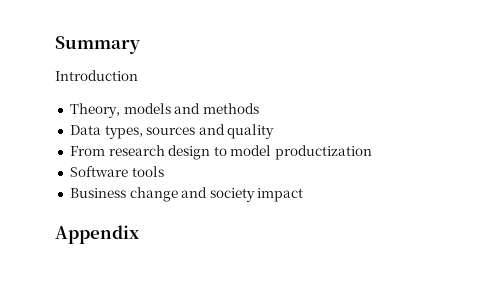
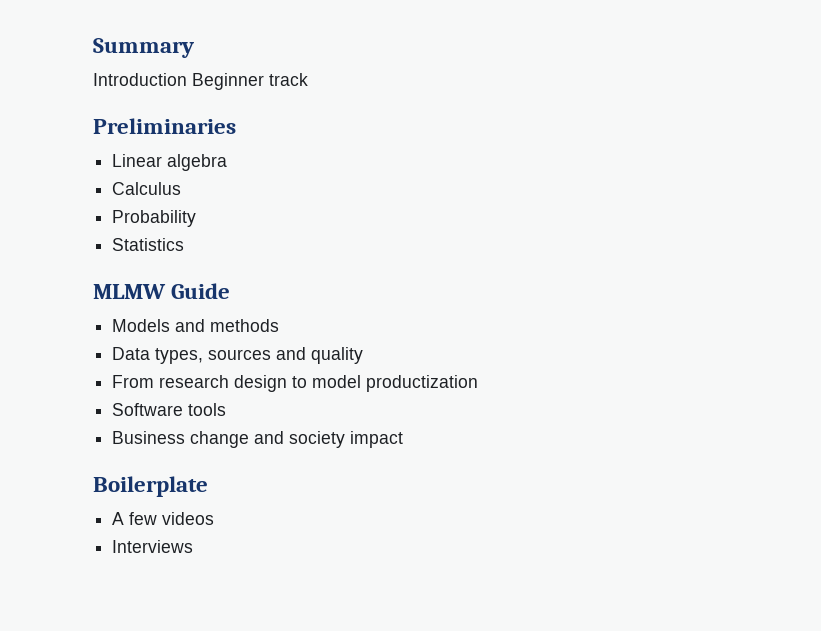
[69,103,171,118] // Theory, models -> [192,73,308,90] [93,118,236,134] [112,154,228,171] [112,182,182,195] [112,210,197,227] [112,238,185,251] [93,283,231,299] [112,319,171,332] Beginner track // Preliminaries // Linear algebra // Calculus // Probability // Statistics // MLMW Guide // Models
[55,225,139,244] Appendix -> [93,476,208,497] [112,512,215,525] [112,540,194,553] Boilerplate // A few videos // Interviews

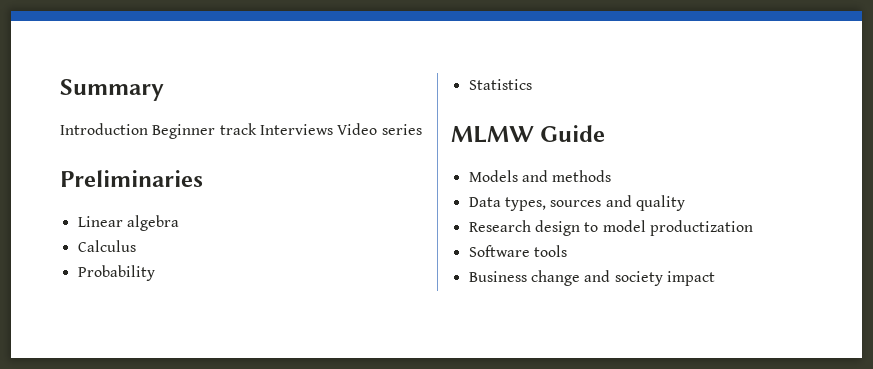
(308, 79) none -> [259,123,422,135] Interviews Video series
[112,375,230,388] From research -> [468,220,531,232] Research
[93,476,208,497] [112,512,215,525] [112,540,194,553] // Boilerplate // A few videos // Interviews -> (715, 278) none

